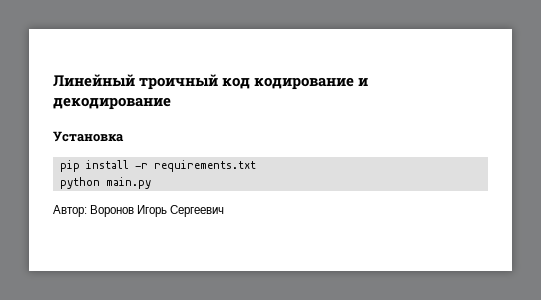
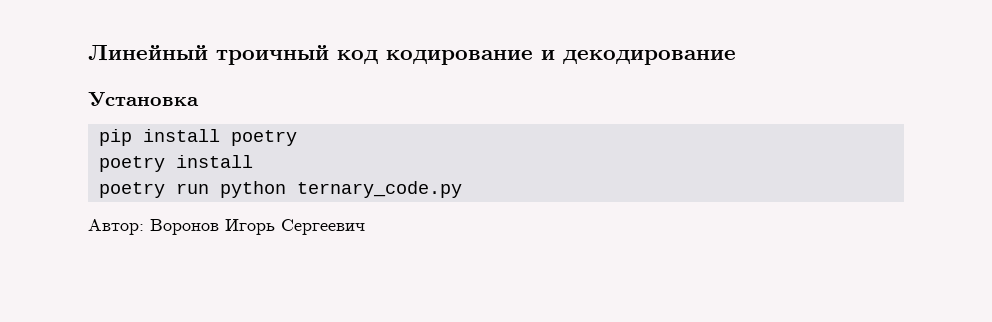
[134,160,256,172] [59,177,151,189] -r requirements.txt // python main.py -> [230,130,297,146] [98,155,253,172] [98,181,462,198] poetry // poetry install // poetry run python ternary_code.py

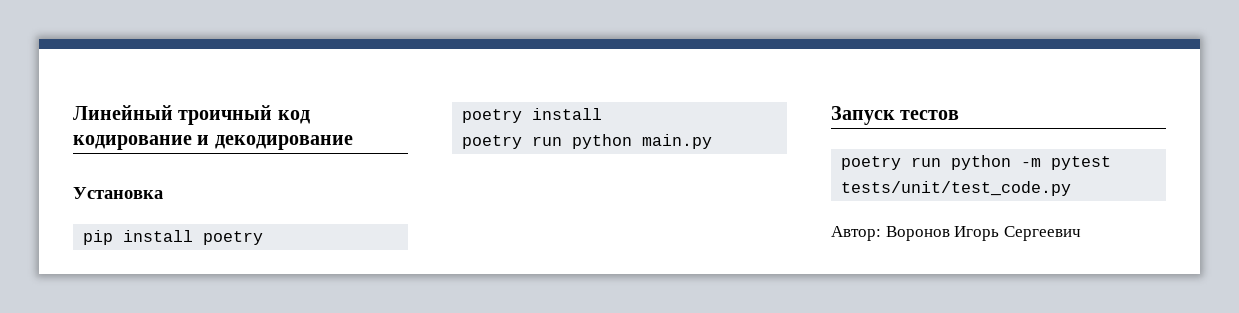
[296,181,462,198] ternary_code.py -> [642,134,713,149] [831,106,960,125] [841,155,1112,170] [841,181,1072,196] main.py // Запуск тестов // poetry run python -m pytest tests/unit/test_code.py

